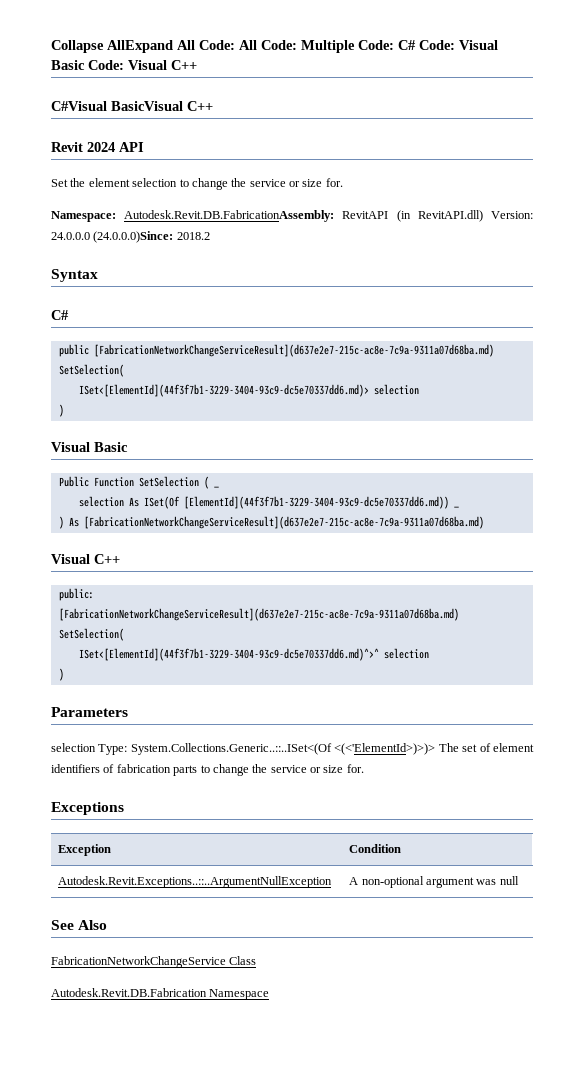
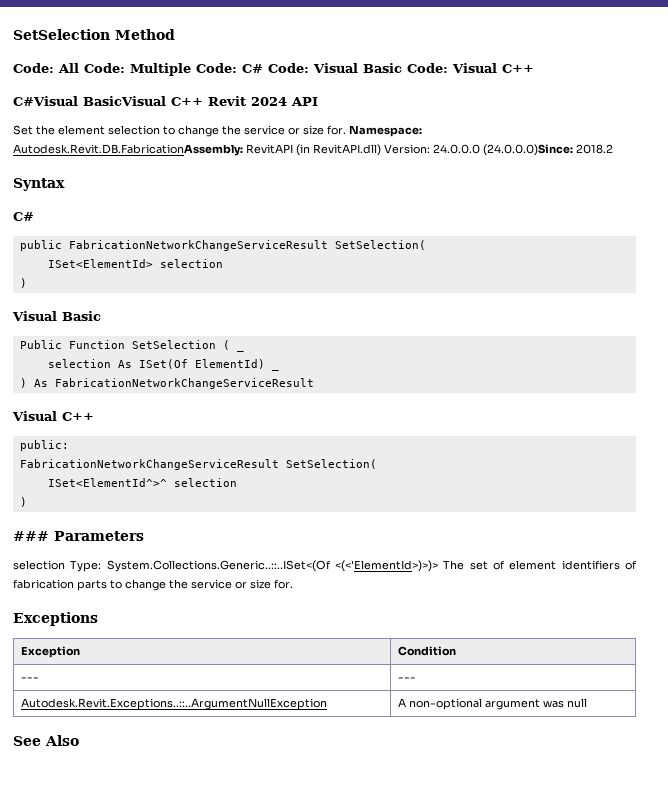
[51,40,195,53] Collapse AllExpand All -> [13,29,175,40] SetSelection Method //
(213, 106) // -> (203, 101) none
(343, 182) // -> (346, 130) none
[93,344,494,357] [58,364,124,377] [78,384,369,397] [FabricationNetworkChangeServiceResult](d637e2e7-215c-ac8e-7c9a-9311a07d68ba.md) SetSelection( // ISet<[ElementId](44f3f7b1-3229-3404-93c9-dc5e70337dd6.md)> -> [68,240,426,251] [47,259,153,268] FabricationNetworkChangeServiceResult SetSelection( // ISet<ElementId>
[183,496,449,509] [ElementId](44f3f7b1-3229-3404-93c9-dc5e70337dd6.md)) -> [194,359,265,369] ElementId)
[83,516,484,529] [FabricationNetworkChangeServiceResult](d637e2e7-215c-ac8e-7c9a-9311a07d68ba.md) -> [54,378,314,389] FabricationNetworkChangeServiceResult
[58,608,459,621] [58,628,124,641] [78,648,429,661] [58,668,64,681] [FabricationNetworkChangeServiceResult](d637e2e7-215c-ac8e-7c9a-9311a07d68ba.md) SetSelection( // ISet<[ElementId](44f3f7b1-3229-3404-93c9-dc5e70337dd6.md)^>^ selection // ) // -> [19,459,377,470] [47,478,237,487] [19,497,27,507] [13,531,49,541] FabricationNetworkChangeServiceResult SetSelection( // ISet<ElementId^>^ selection // ) // ###
(402, 848) none -> [20,677,39,681] [397,677,416,681] // --- | ---
[51,956,257,968] [51,988,270,1000] // FabricationNetworkChangeService Class // Autodesk.Revit.DB.Fabrication Namespace -> (79, 740) none

